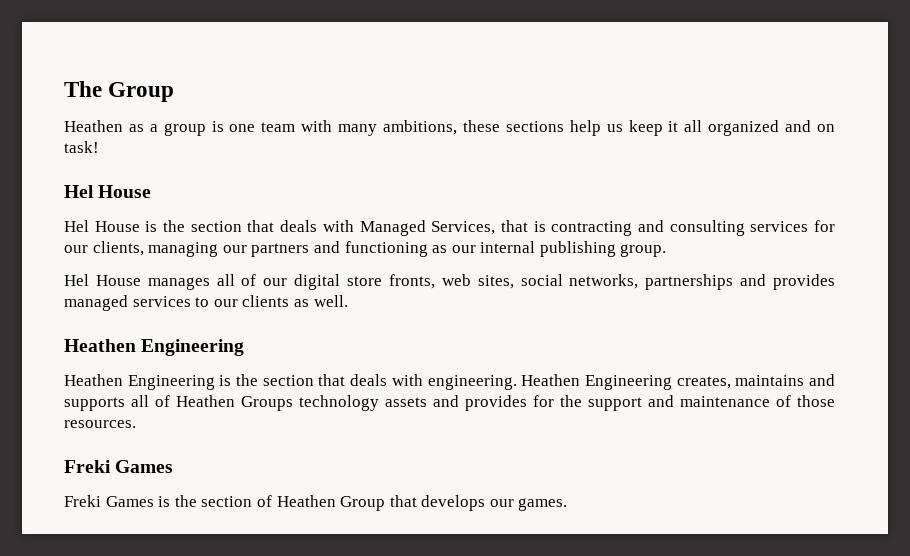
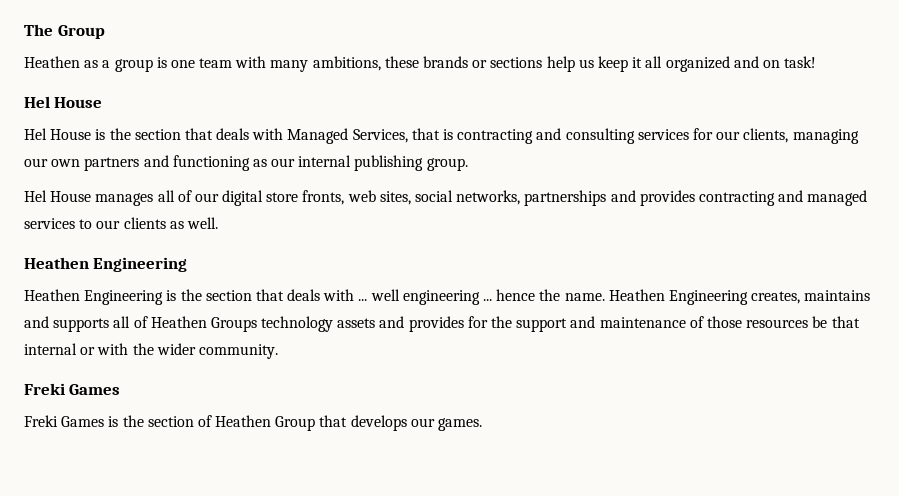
(500, 126) none -> [423,56,488,68] brands or
(247, 249) none -> [51,159,81,167] own
(836, 282) none -> [698,190,804,206] contracting and
[427,375,517,390] engineering. -> [358,289,605,305] ... well engineering ... hence the name.
[64,420,136,428] resources. -> [746,316,860,328] [24,343,278,359] resources be that internal or with the wider community.

